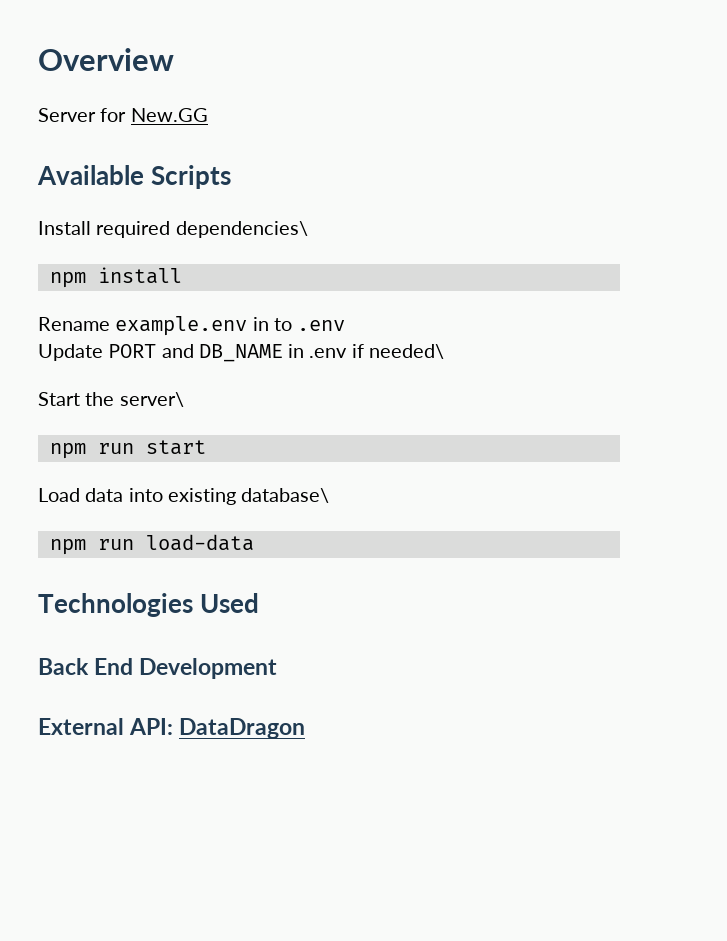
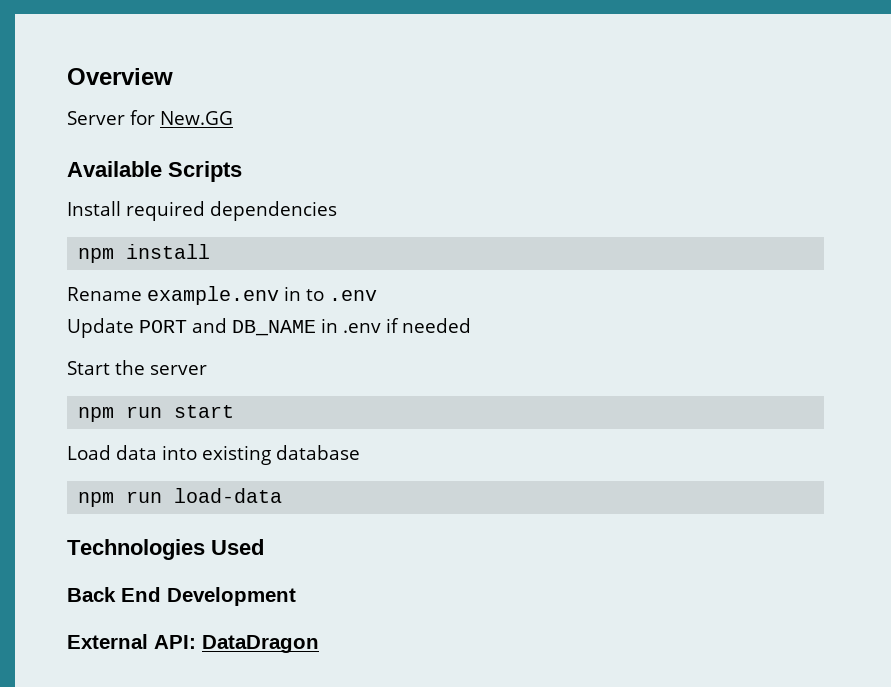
[175,221,308,238] dependencies\ -> [210,201,337,221] dependencies
[368,344,444,359] needed\ -> [402,318,471,333] needed
[119,392,184,407] server\ -> [150,365,207,375] server
[241,488,330,503] database\ -> [276,445,360,460] database

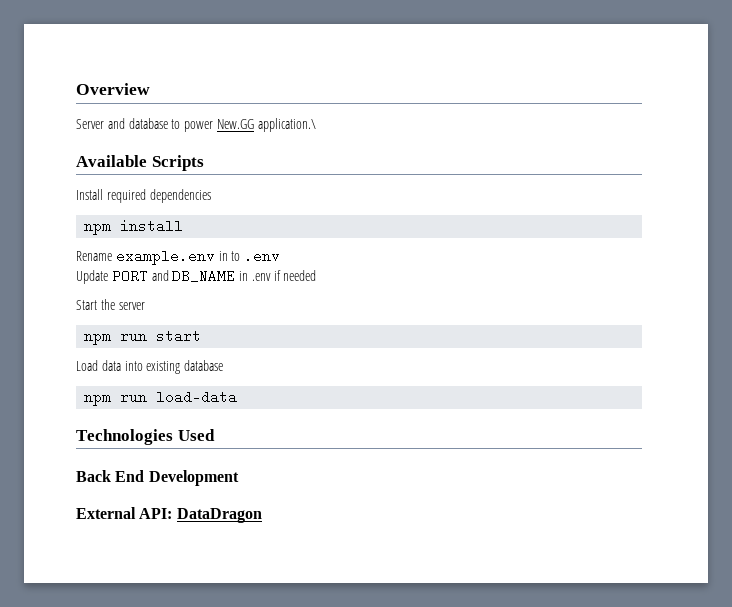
[130,110,155,125] for -> [107,118,214,132] and database to power
(233, 118) none -> [257,118,316,132] application.\

